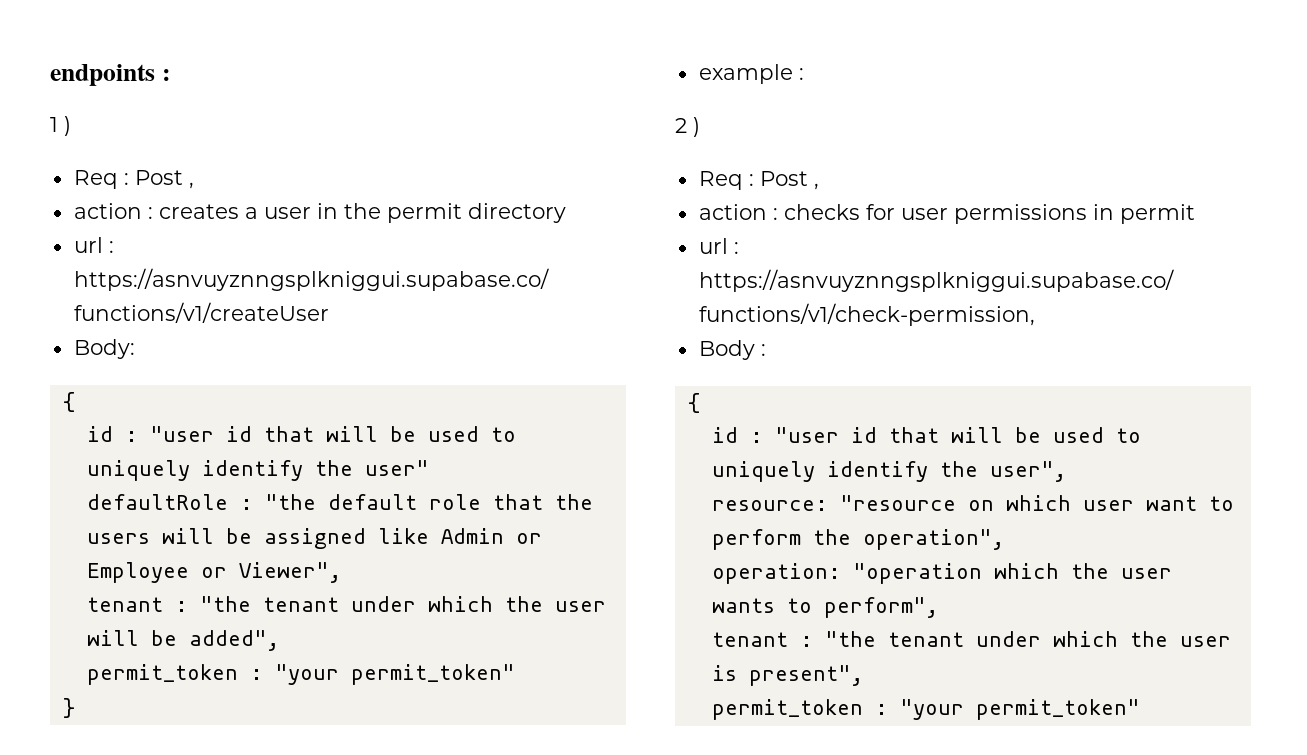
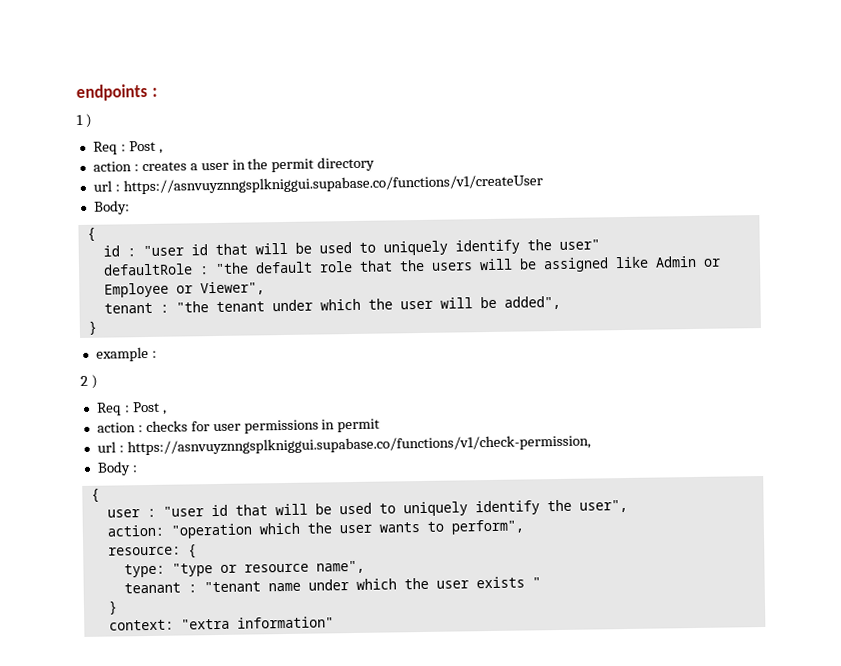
[86,664,515,685] // permit_token : "your permit_token" -> (561, 302) none
[711,427,738,443] id -> [106,509,140,518] user
[711,495,1234,511] [711,529,1004,550] [711,563,841,584] resource: "resource on which user want to perform the operation", // operation: -> [106,524,164,537] action:
[711,631,1231,647] [711,665,863,686] [711,699,1140,720] tenant : "the tenant under which the user is present", // permit_token : "your permit_token" -> [107,544,197,559] [123,560,365,578] [123,576,541,594] [107,600,118,615] [108,616,334,631] resource: { // type: "type or resource name", // teanant : "tenant name under which the user exists " // } // context: "extra information"

